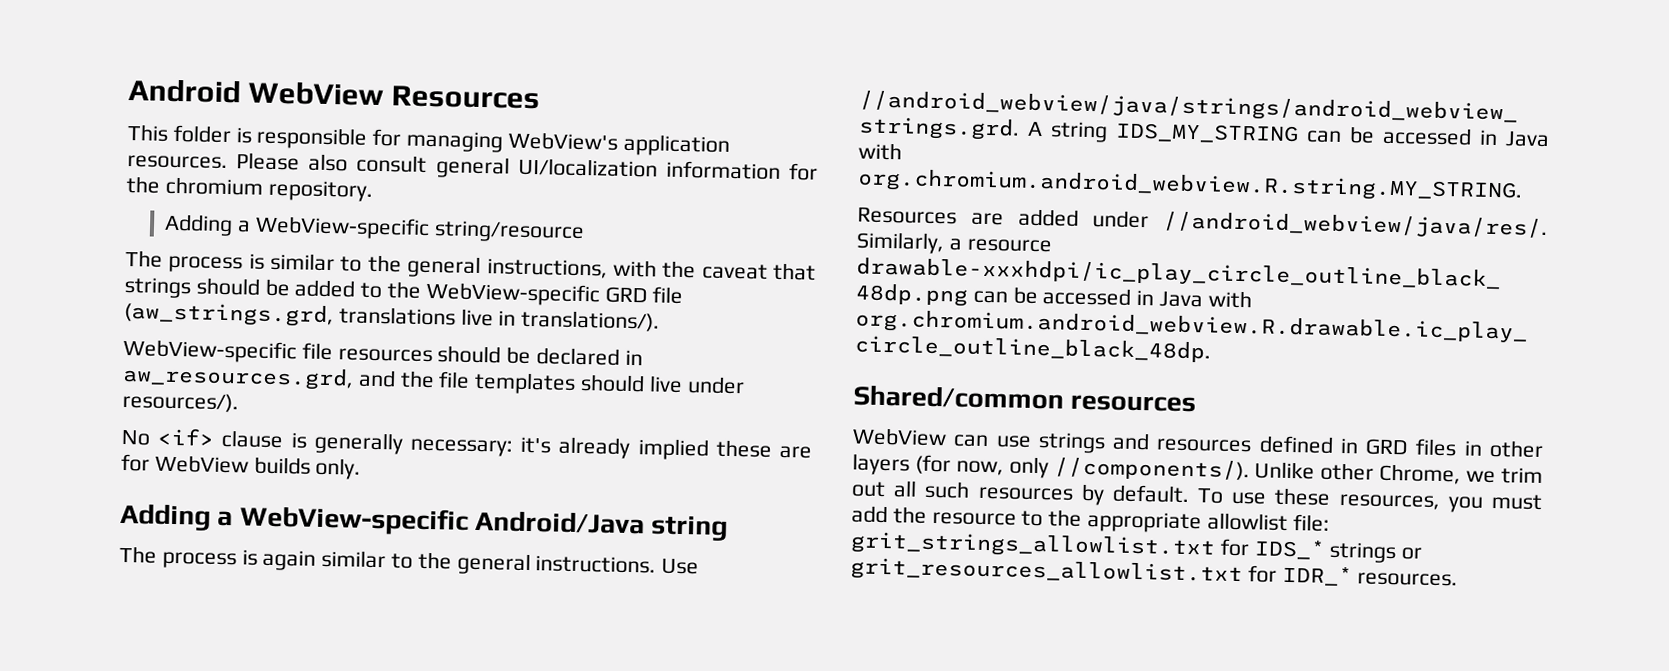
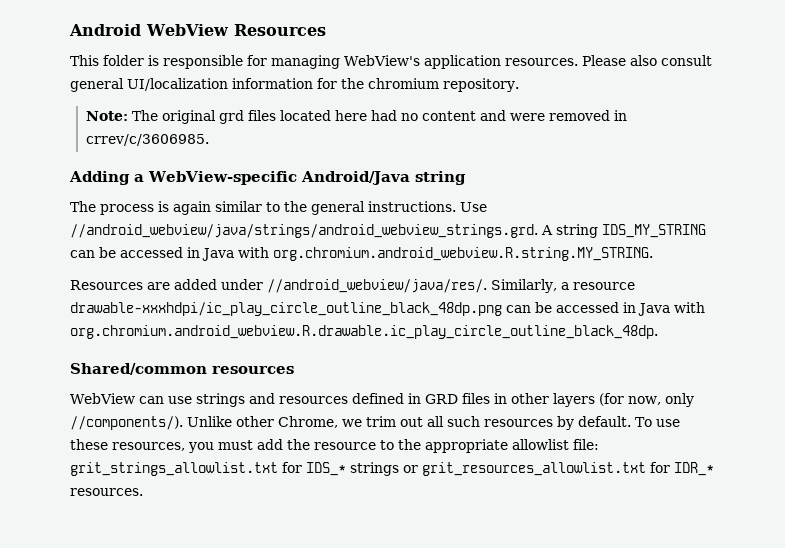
[164,213,585,244] [125,250,817,281] [124,276,684,307] [124,301,661,332] [123,338,643,366] [122,364,745,395] [122,391,239,413] [121,427,812,461] [121,453,362,480] Adding a WebView-specific string/resource // The process is similar to the general instructions, with the caveat that strings should be added to the WebView-specific GRD file (aw_strings.grd, translations live in translations/). // WebView-specific file resources should be declared in aw_resources.grd, and the file templates should live under resources/). // No <if> clause is generally necessary: it's already implied these are for WebView builds only. -> [85,110,627,124] [85,134,209,146] Note: The original grd files located here had no content and were removed in crrev/c/3606985.

